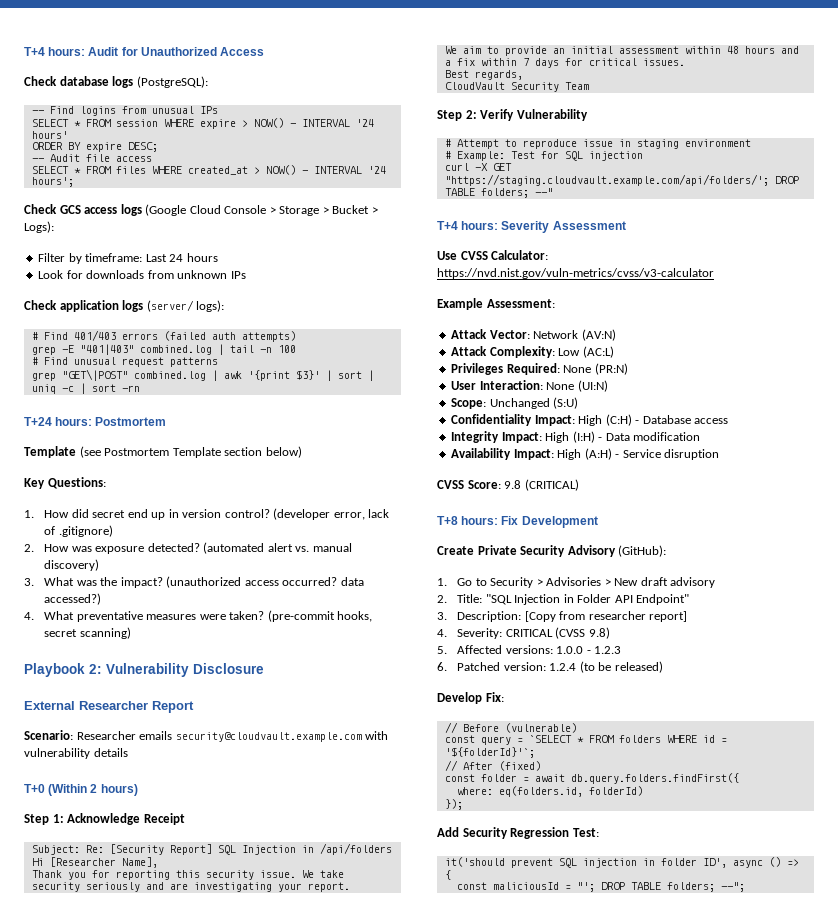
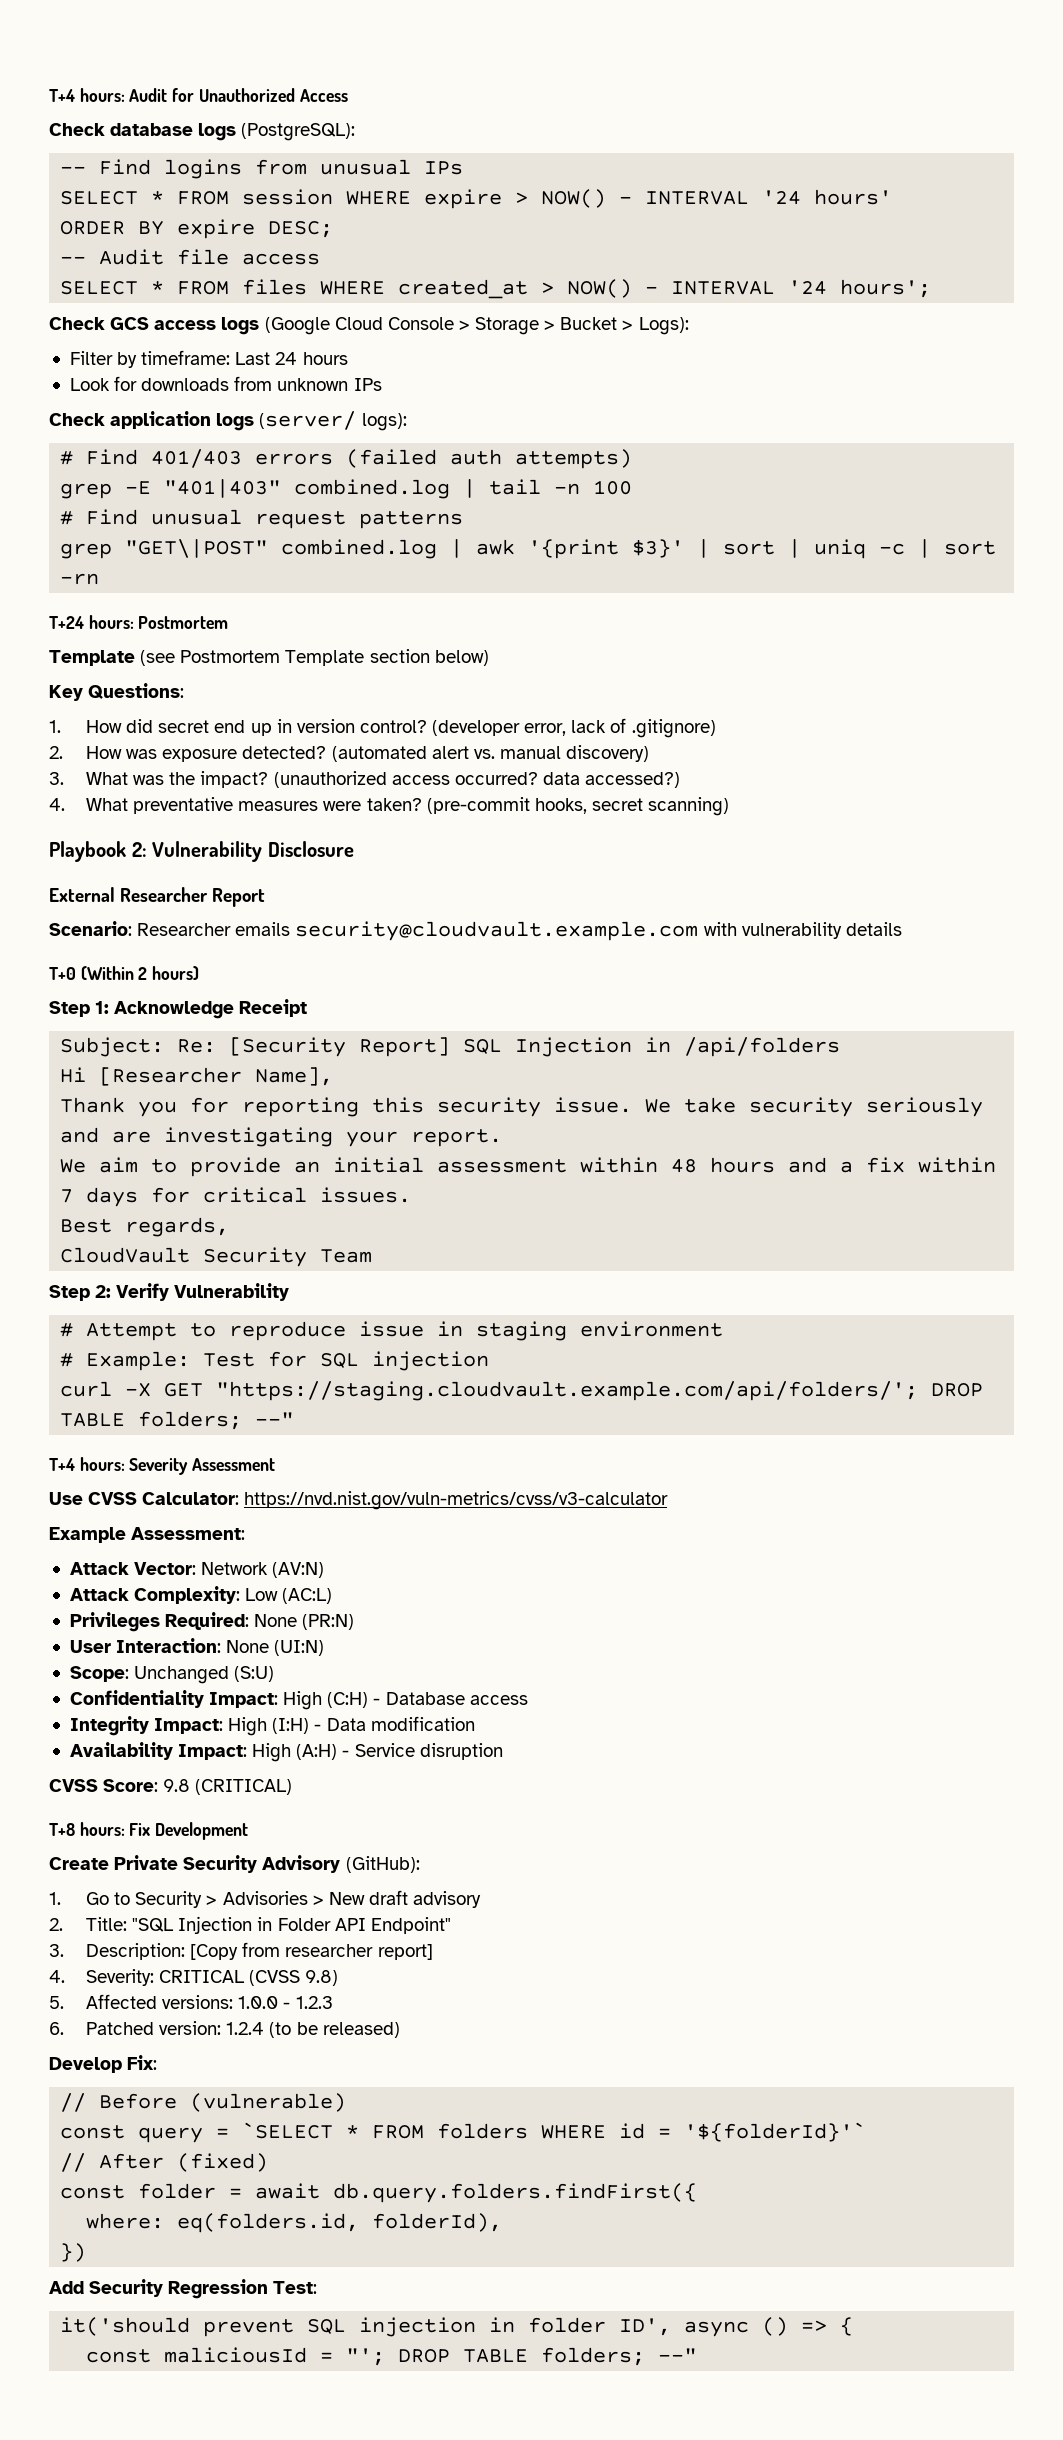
[444,747,535,758] '${folderId}'`; -> [684,2122,867,2142] '${folderId}'`
[588,786,643,796] [444,799,463,810] folderId) // }); -> [372,2213,503,2232] [60,2243,87,2262] folderId), // })
[720,882,745,892] --"; -> [658,2348,698,2362] --"

